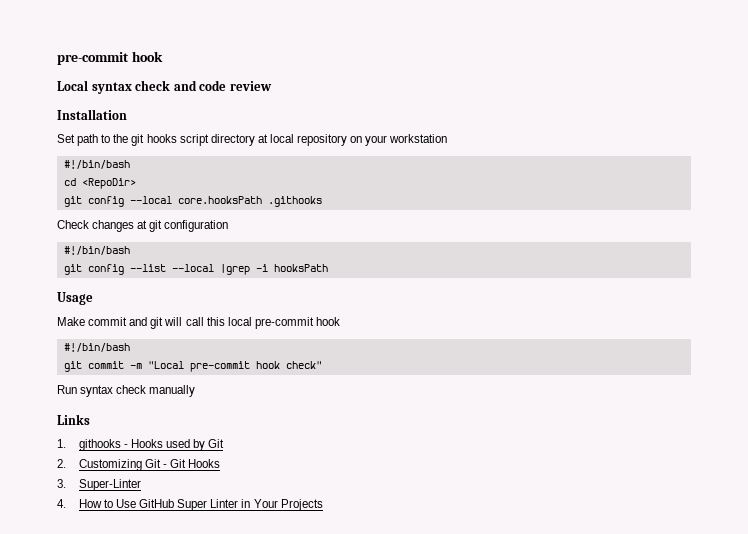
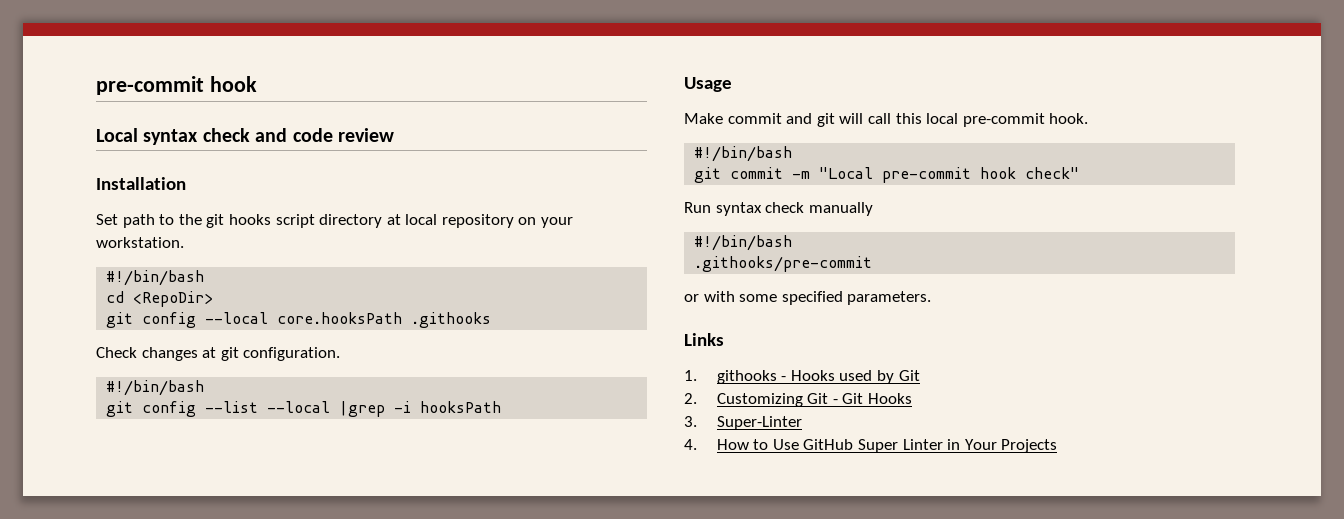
[389,134,448,143] workstation -> [96,237,184,248] workstation.
[164,220,229,232] configuration -> [243,347,341,361] configuration.
[315,317,340,326] hook -> [1049,113,1089,124] hook.
(196, 391) none -> [694,235,793,251] [694,256,873,272] [684,291,932,305] // #!/bin/bash // .githooks/pre-commit // or with some specified parameters.

